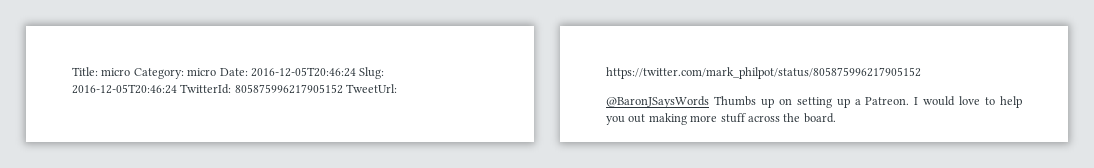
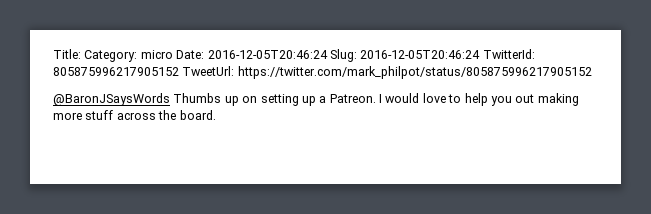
[101,68,131,76] micro -> (81, 54) none

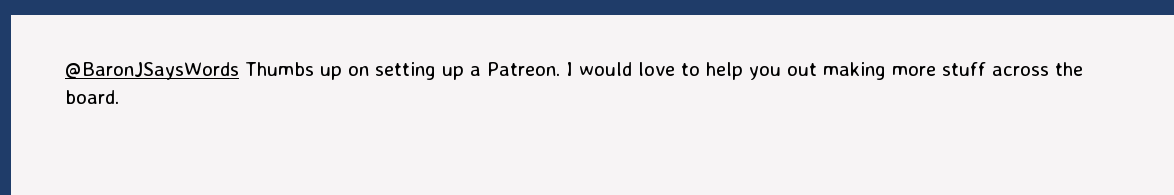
[53,49,535,62] [53,66,592,79] Title: Category: micro Date: 2016-12-05T20:46:24 Slug: 2016-12-05T20:46:24 TwitterId: 805875996217905152 TweetUrl: https://twitter.com/mark_philpot/status/805875996217905152 // -> (65, 71) none

